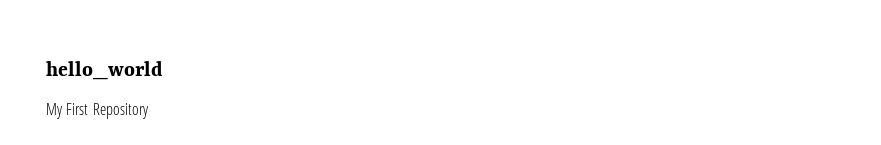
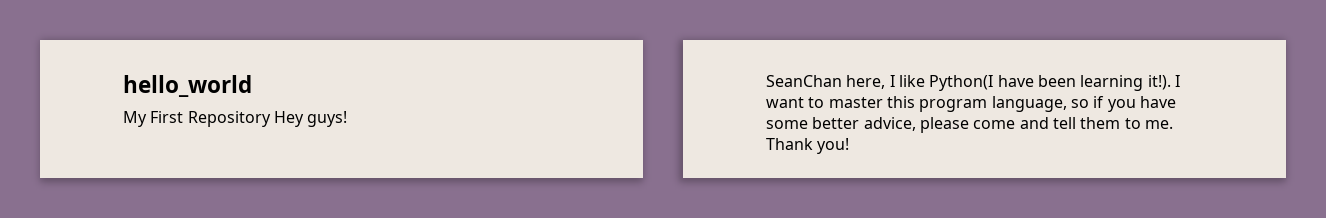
(149, 111) none -> [273,111,348,127] [766,75,1180,91] [766,96,1176,112] [766,117,1173,133] [766,138,850,154] Hey guys! // SeanChan here, I like Python(I have been learning it!). I want to master this program language, so if you have some better advice, please come and tell them to me. Thank you!

